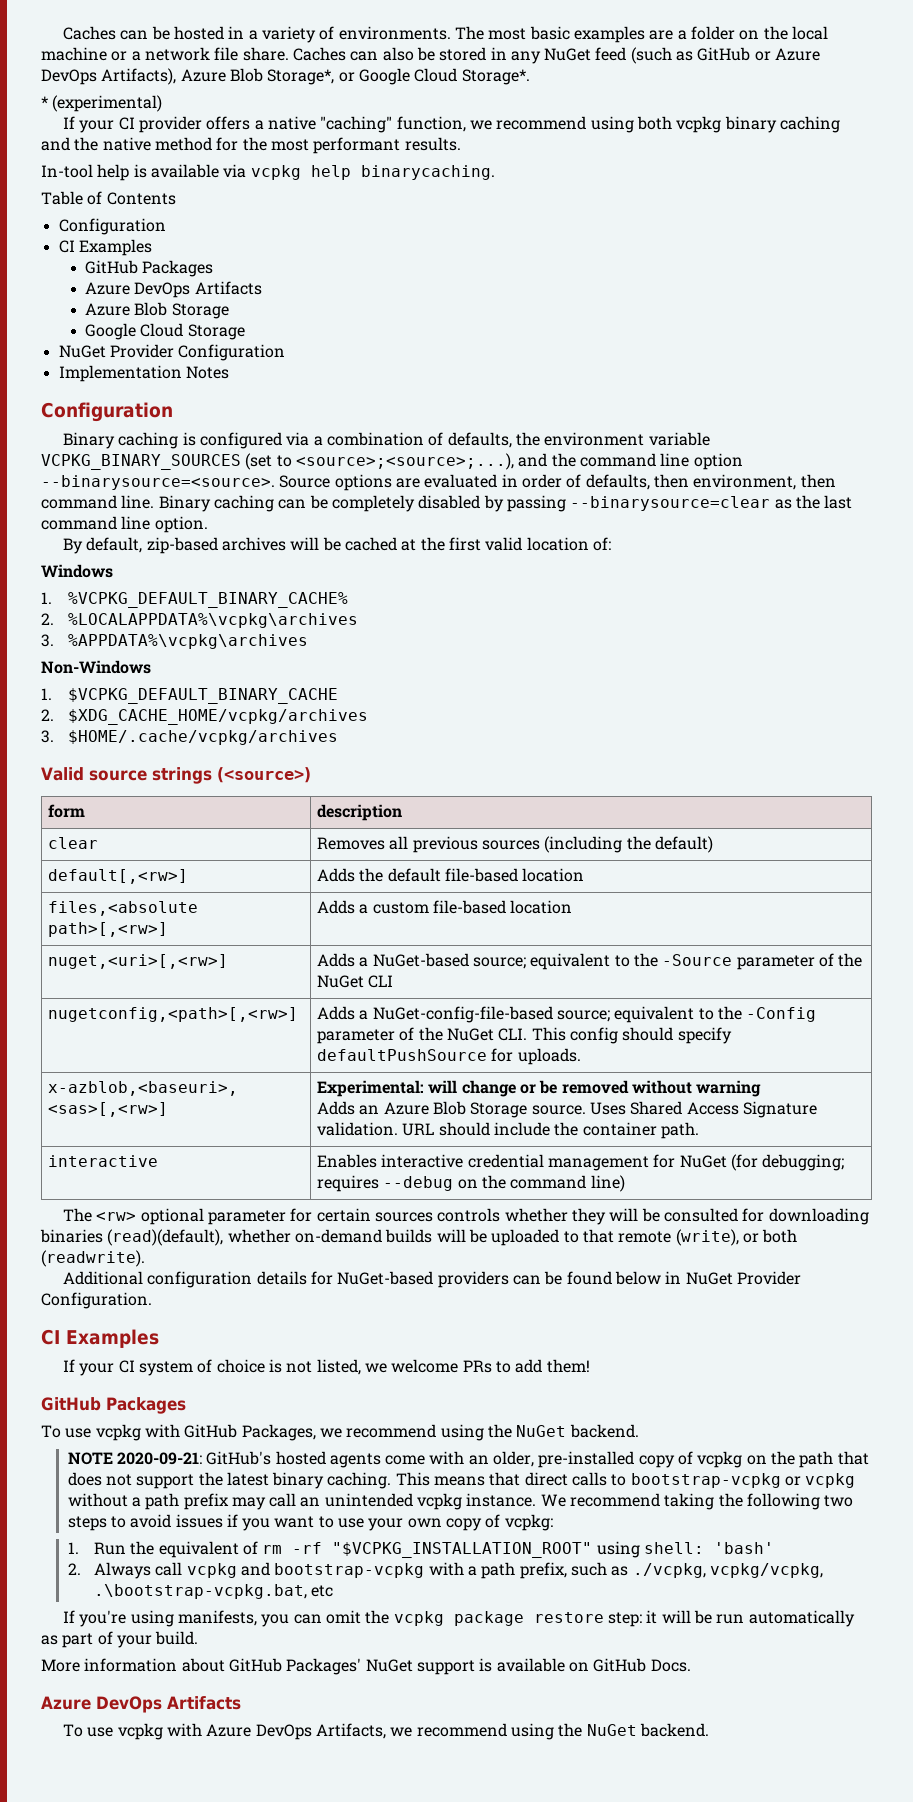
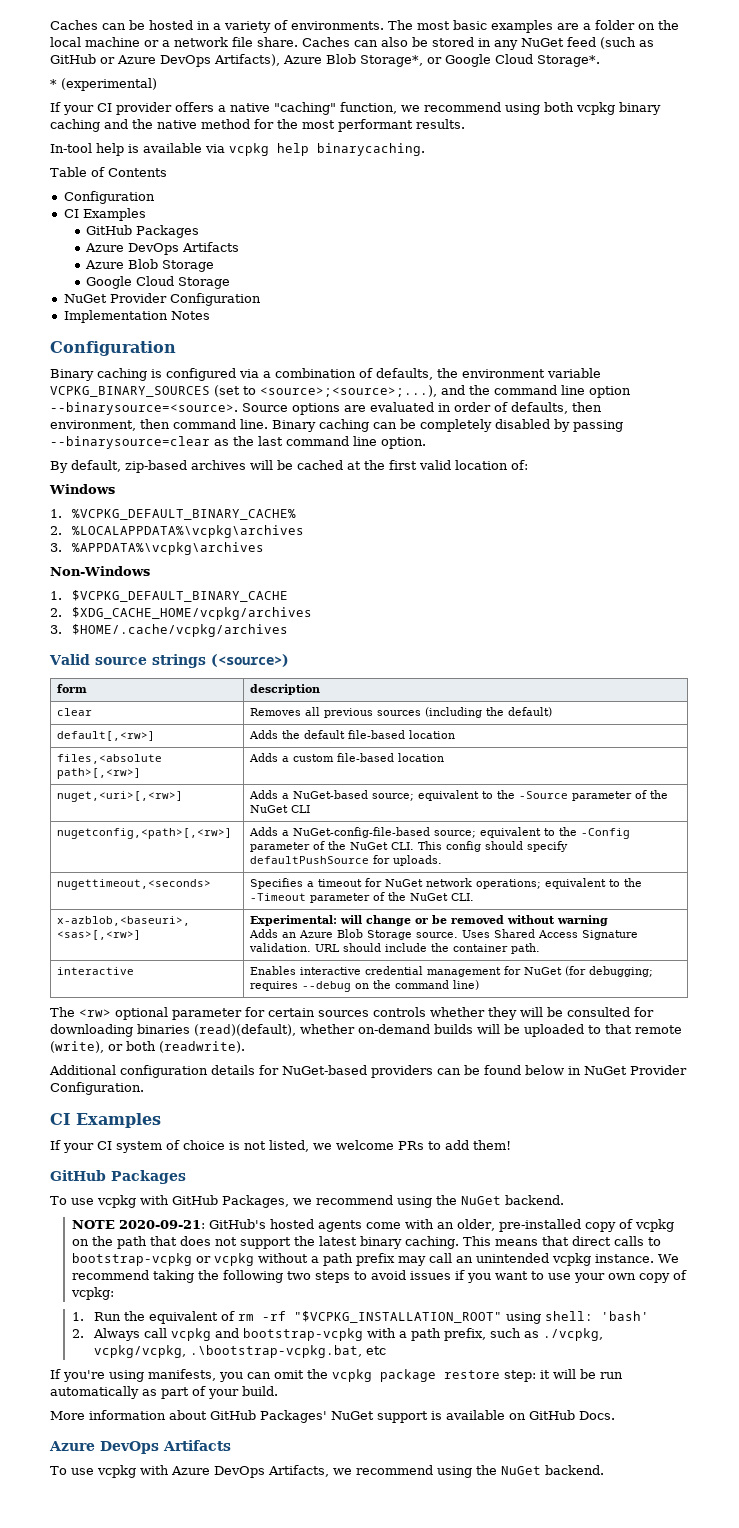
(581, 1056) none -> [57,879,212,890] [250,878,643,889] [250,892,475,903] // nugettimeout,<seconds> | Specifies a timeout for NuGet network operations; equivalent to the -Timeout parameter of the NuGet CLI.

